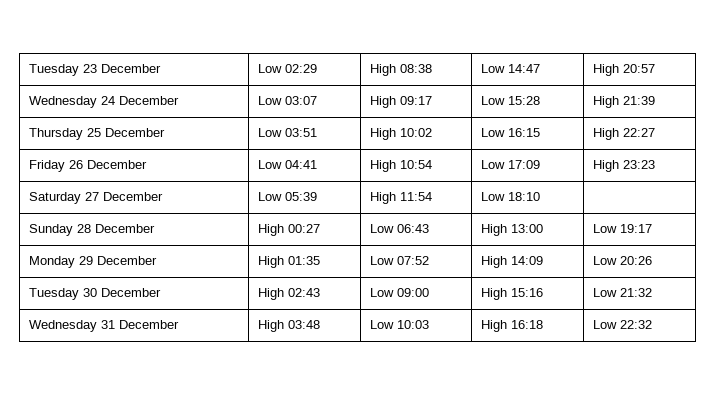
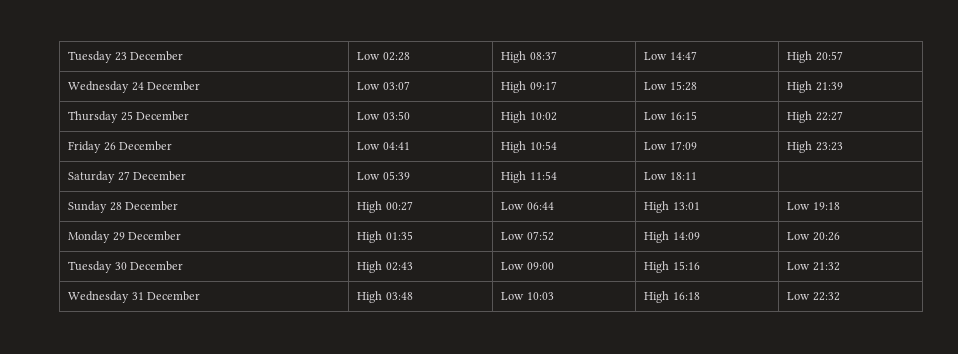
[284,64,317,73] [369,64,432,76] 02:29 | High 08:38 -> [382,52,410,61] [501,51,557,63] 02:28 | High 08:37
[284,128,317,137] 03:51 -> [382,111,410,120] 03:50
[507,192,540,201] 18:10 -> [669,172,697,180] 18:11
[396,224,429,233] [480,224,543,236] [592,224,652,233] 06:43 | High 13:00 | Low 19:17 -> [526,202,554,210] [644,201,700,213] [787,202,840,210] 06:44 | High 13:01 | Low 19:18

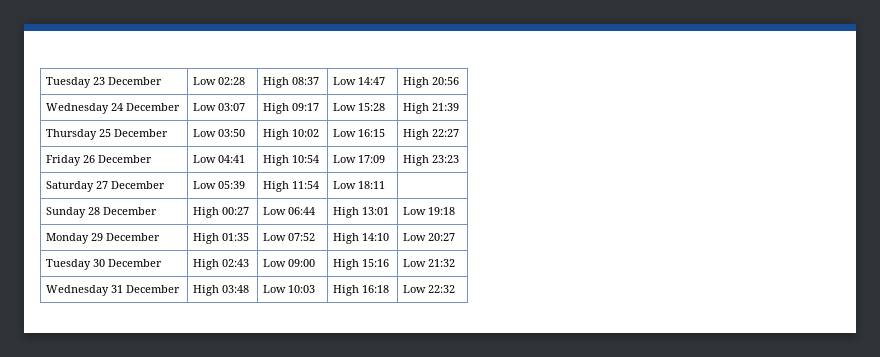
[815,51,843,61] 20:57 -> [432,77,460,85] 20:56
[672,232,700,240] [787,232,840,241] 14:09 | Low 20:26 -> [362,233,390,241] [403,233,456,241] 14:10 | Low 20:27

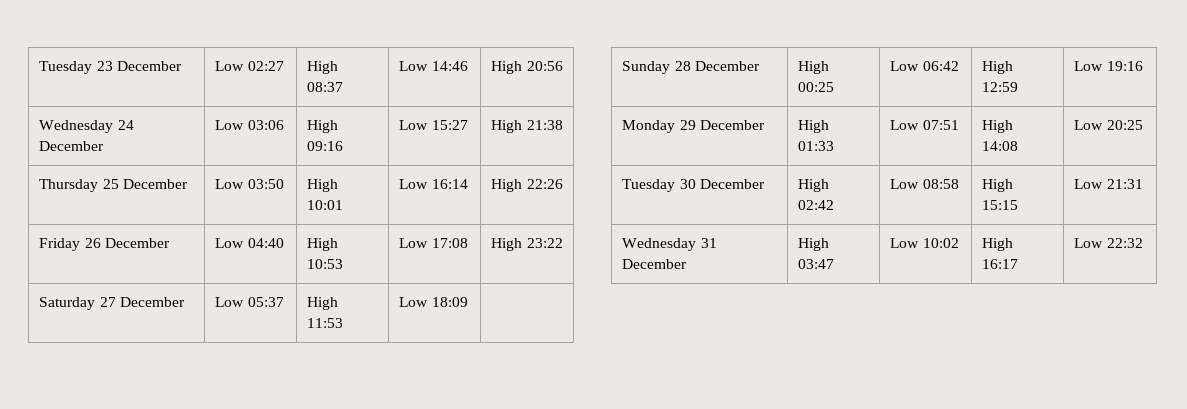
[218,77,246,85] 02:28 -> [247,61,284,71] 02:27
[358,77,386,85] 14:47 -> [431,61,468,71] 14:46
[218,103,246,111] [263,103,320,114] [333,103,386,111] [403,103,460,114] 03:07 | High 09:17 | Low 15:28 | High 21:39 -> [247,120,284,130] [307,120,339,133] [307,141,344,151] [399,120,468,130] [491,120,563,133] 03:06 | High 09:16 | Low 15:27 | High 21:38
[292,129,320,137] [333,129,386,137] [403,129,460,140] 10:02 | Low 16:15 | High 22:27 -> [307,200,344,210] [399,179,468,189] [491,179,563,192] 10:01 | Low 16:14 | High 22:26
[218,155,246,163] [263,155,320,166] [333,155,386,163] [403,155,460,166] 04:41 | High 10:54 | Low 17:09 | High 23:23 -> [247,238,284,248] [307,238,339,251] [307,259,344,269] [399,238,468,248] [491,238,563,251] 04:40 | High 10:53 | Low 17:08 | High 23:22
[218,181,246,189] [263,181,320,192] [333,181,386,189] 05:39 | High 11:54 | Low 18:11 -> [247,297,284,307] [307,297,339,310] [307,318,344,328] [399,297,468,307] 05:37 | High 11:53 | Low 18:09
[222,207,250,215] [263,207,316,215] [333,207,390,218] [403,207,456,215] 00:27 | Low 06:44 | High 13:01 | Low 19:18 -> [798,82,835,92] [890,61,959,71] [982,61,1014,74] [982,82,1019,92] [1074,61,1143,71] 00:25 | Low 06:42 | High 12:59 | Low 19:16
[222,233,250,241] [263,233,316,241] [333,233,390,244] [403,233,456,241] 01:35 | Low 07:52 | High 14:10 | Low 20:27 -> [798,141,835,151] [890,120,959,130] [982,120,1014,133] [982,141,1019,151] [1074,120,1143,130] 01:33 | Low 07:51 | High 14:08 | Low 20:25
[222,259,250,267] [263,259,316,267] [333,259,390,270] [403,259,456,267] 02:43 | Low 09:00 | High 15:16 | Low 21:32 -> [798,200,835,210] [890,179,959,189] [982,179,1014,192] [982,200,1019,210] [1074,179,1143,189] 02:42 | Low 08:58 | High 15:15 | Low 21:31
[222,285,250,293] [263,285,316,293] [333,285,390,296] 03:48 | Low 10:03 | High 16:18 -> [798,259,835,269] [890,238,959,248] [982,238,1014,251] [982,259,1019,269] 03:47 | Low 10:02 | High 16:17

